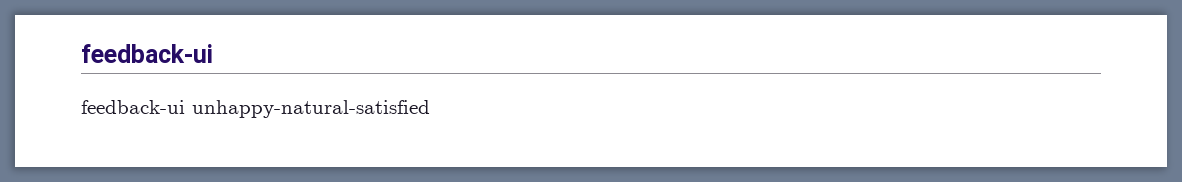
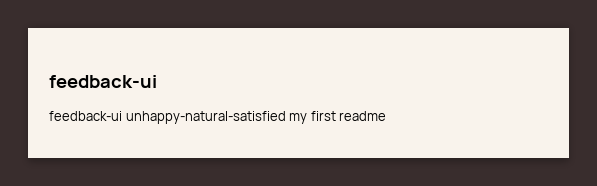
(430, 109) none -> [289,111,387,124] my first readme

